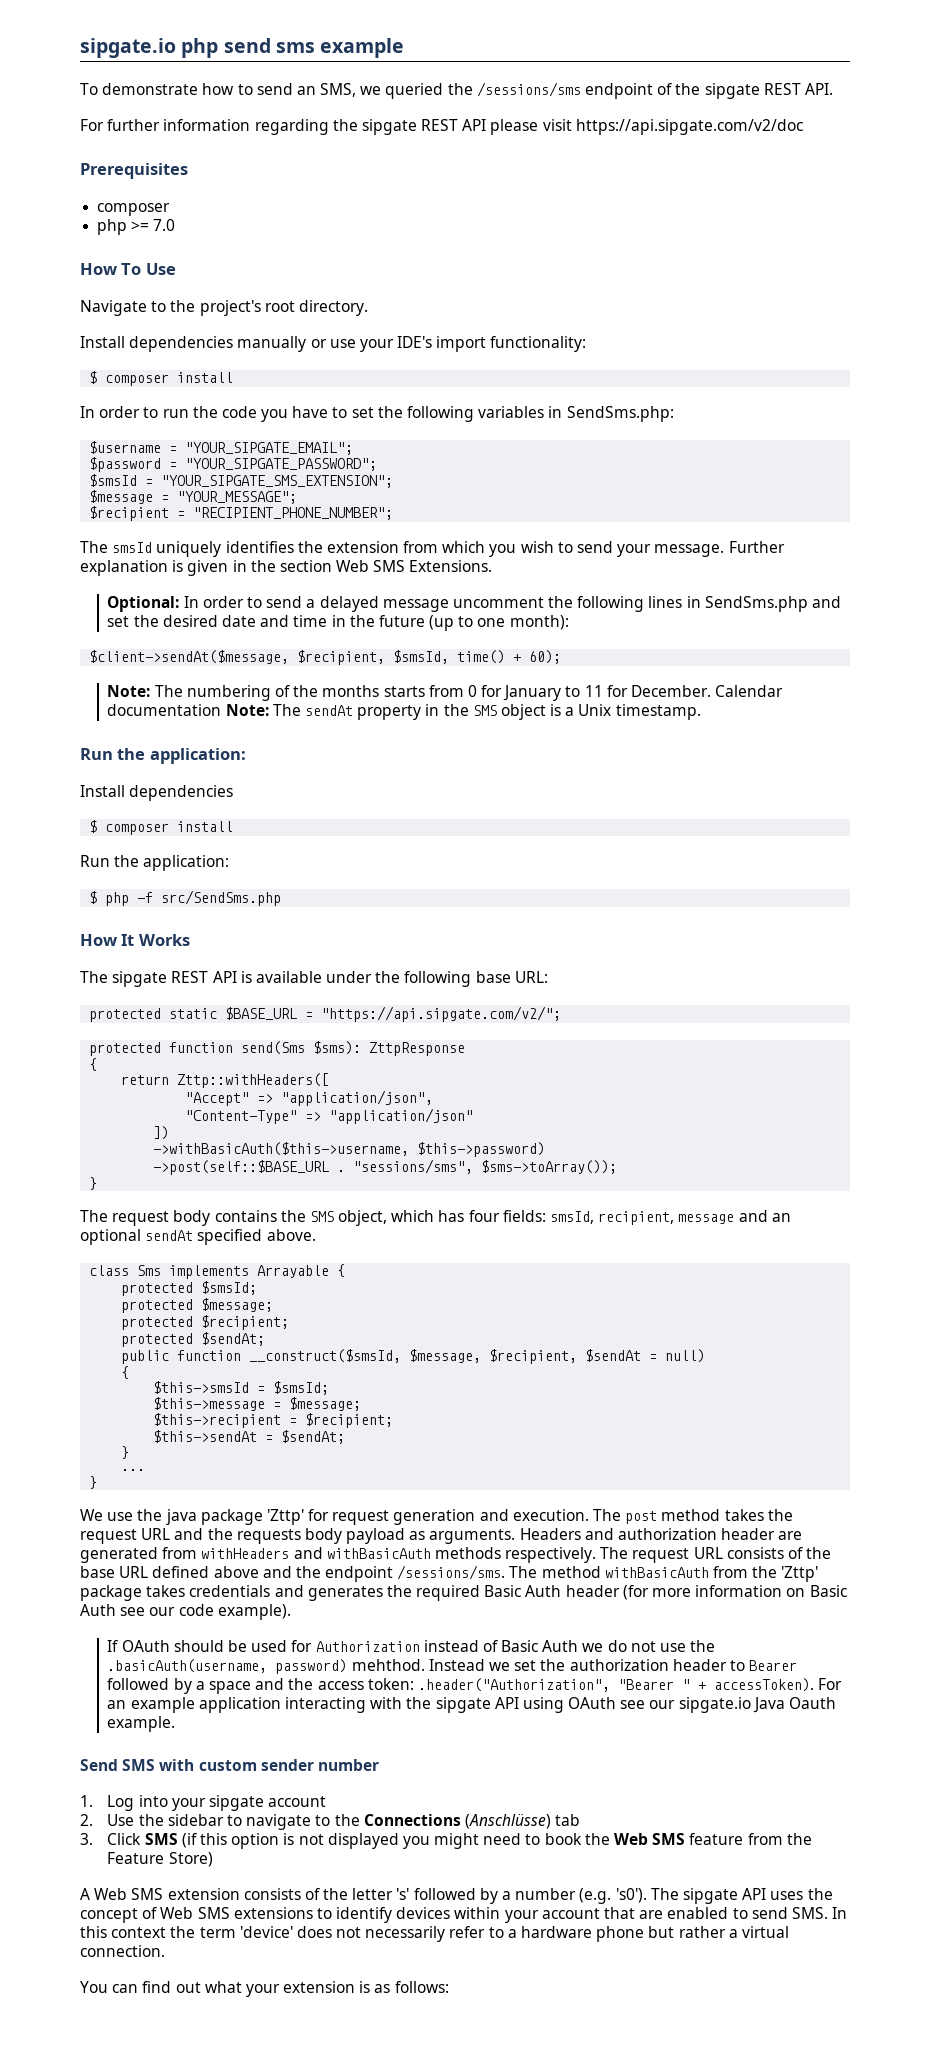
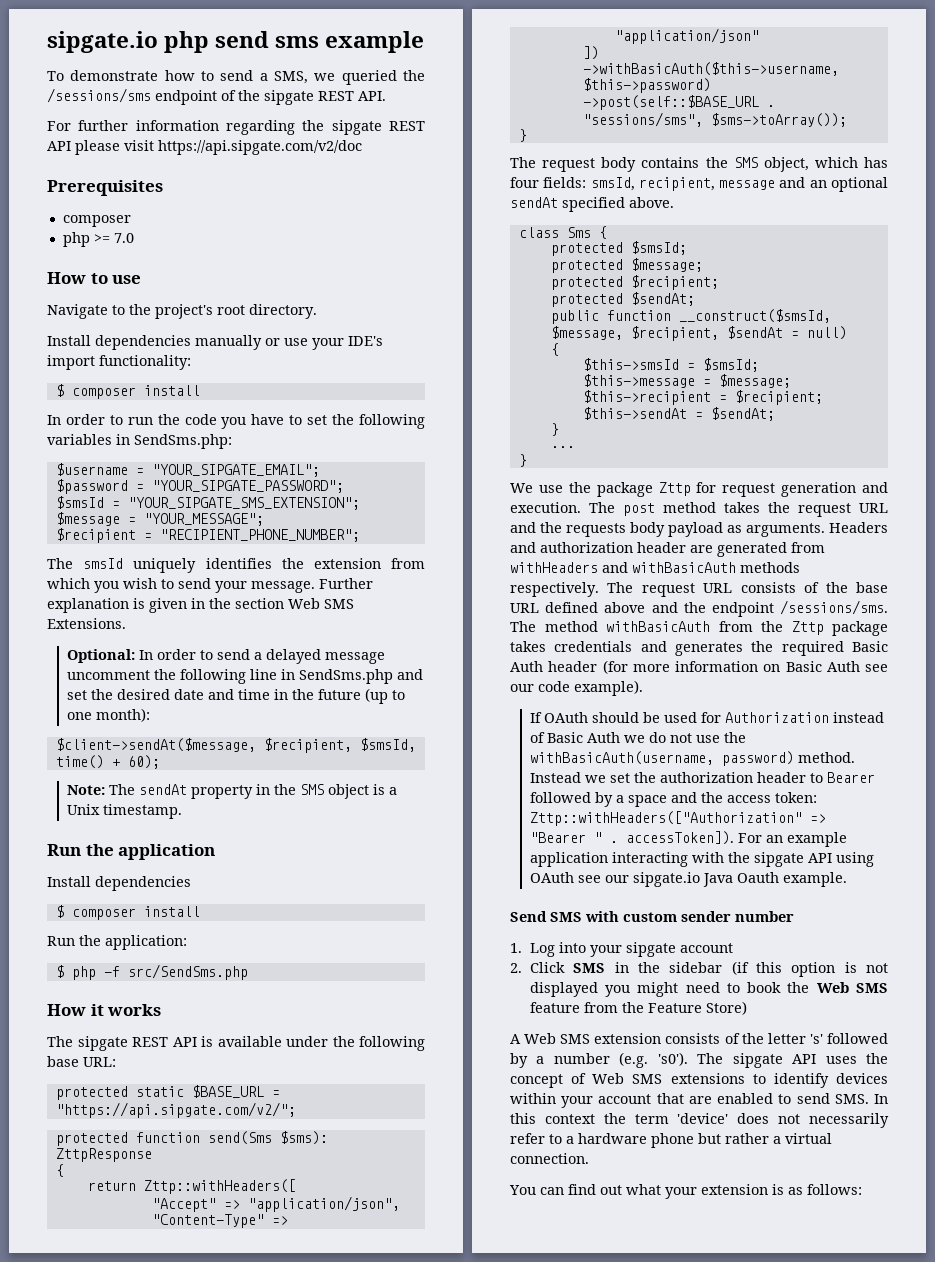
[296,86,316,95] an -> [259,73,268,81] a
[121,263,176,275] To Use -> [90,273,142,284] to use
[648,596,683,608] lines -> [249,669,277,680] line
[186,685,784,701] [107,704,301,716] numbering of the months starts from 0 for January to 11 for December. Calendar documentation Note: The -> (135, 789) none
[149,748,246,764] application: -> [118,844,216,860] application
[121,934,190,946] It Works -> [90,1004,162,1016] it works
[169,1265,330,1279] implements Arrayable -> (591, 232) none
[165,1509,304,1525] java package 'Zttp' -> [596,482,691,497] package Zttp
[781,1566,819,1582] 'Zttp' -> [791,621,824,635] Zttp
[107,1659,425,1674] .basicAuth(username, password) mehthod. -> [529,751,855,766] withBasicAuth(username, password) method.
[417,1678,814,1692] .header("Authorization", "Bearer " + accessToken). -> [529,811,826,826] [529,831,734,845] Zttp::withHeaders(["Authorization" => "Bearer " . accessToken]).
[107,1814,581,1830] [80,1833,178,1845] Use the sidebar to navigate to the Connections (Anschlüsse) tab // 3. Click SMS -> [529,962,723,973] Click SMS in the sidebar

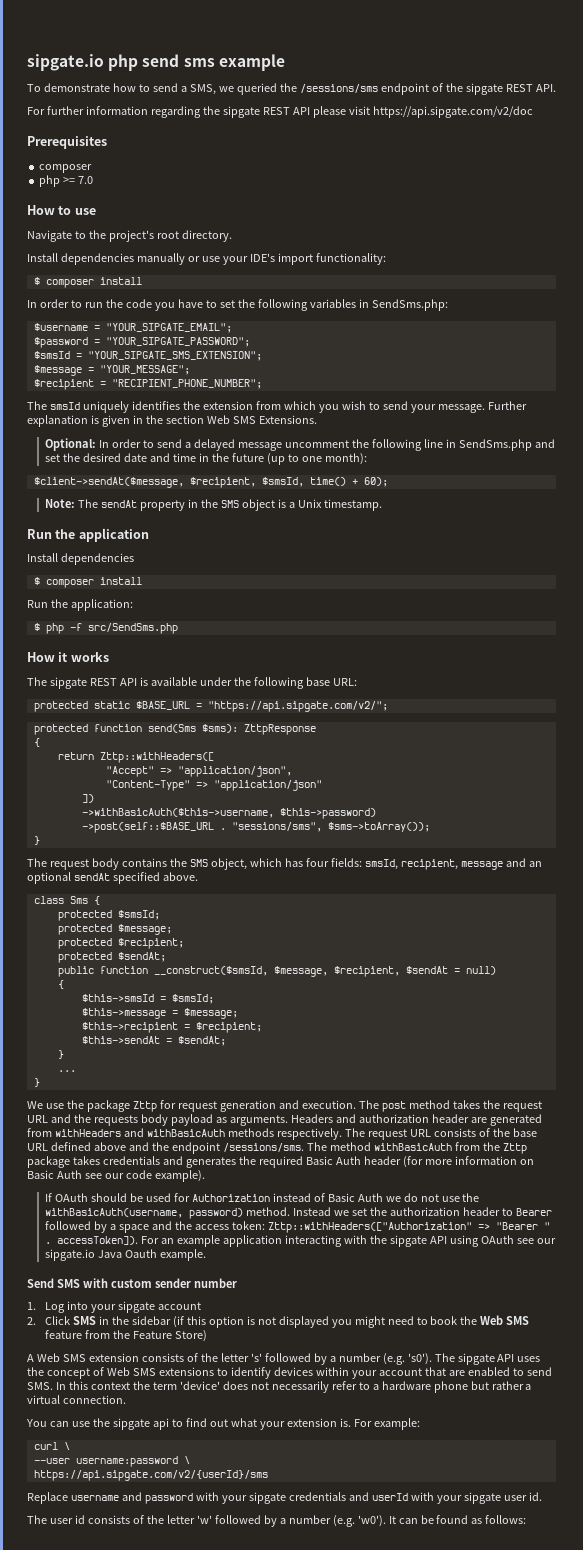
(564, 1191) none -> [71,1418,183,1430] use the sipgate api to
[772,1184,784,1195] is -> [339,1418,420,1430] [33,1442,70,1450] [33,1456,190,1467] [33,1470,268,1481] [27,1492,542,1504] [27,1515,469,1527] is. For example: // curl \ // --user username:password \ // https://api.sipgate.com/v2/{userId}/sms // Replace username and password with your sipgate credentials and userId with your sipgate user id. // The user id consists of the letter 'w' followed by a number (e.g. 'w0'). It can be found

